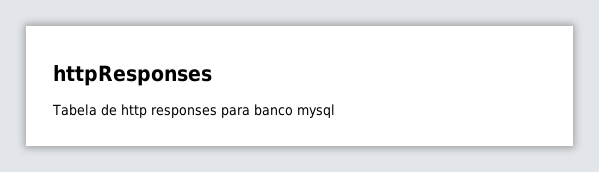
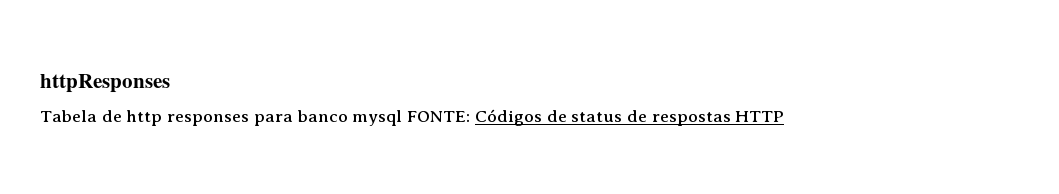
(335, 111) none -> [407,109,785,126] FONTE: Códigos de status de respostas HTTP

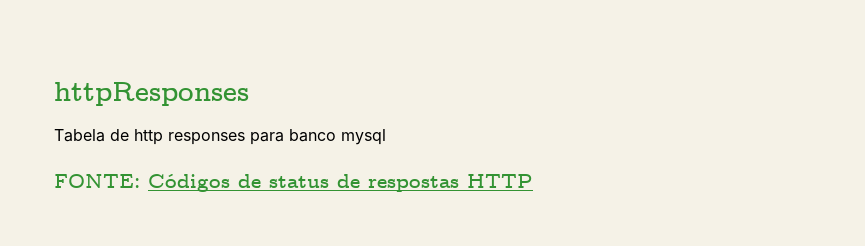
(403, 118) none -> (386, 137) //

